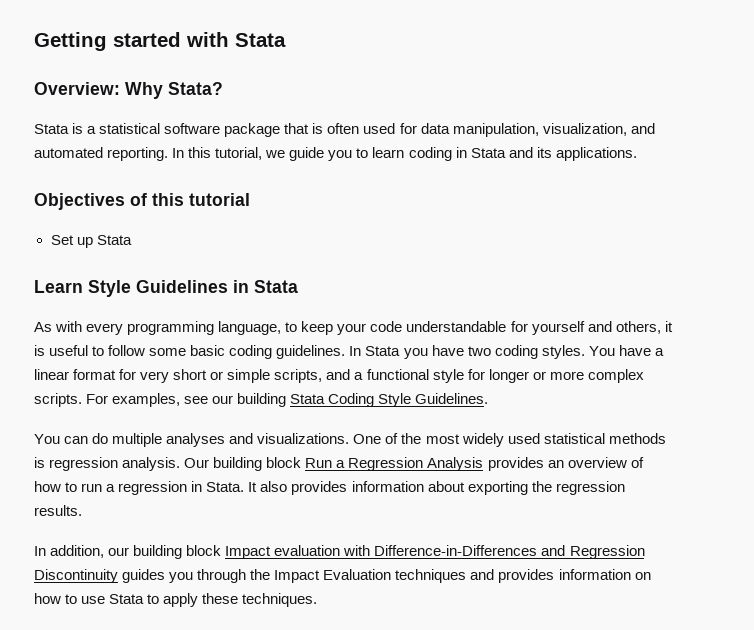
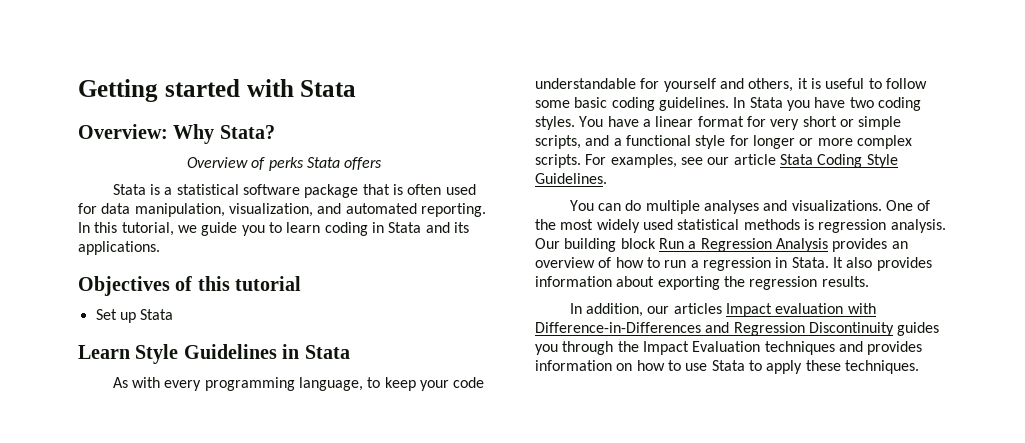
(223, 88) none -> [186,157,383,171] // Overview of perks Stata offers
[237,393,287,407] building -> [733,154,776,165] article
[133,545,222,559] building block -> [673,303,722,314] articles

